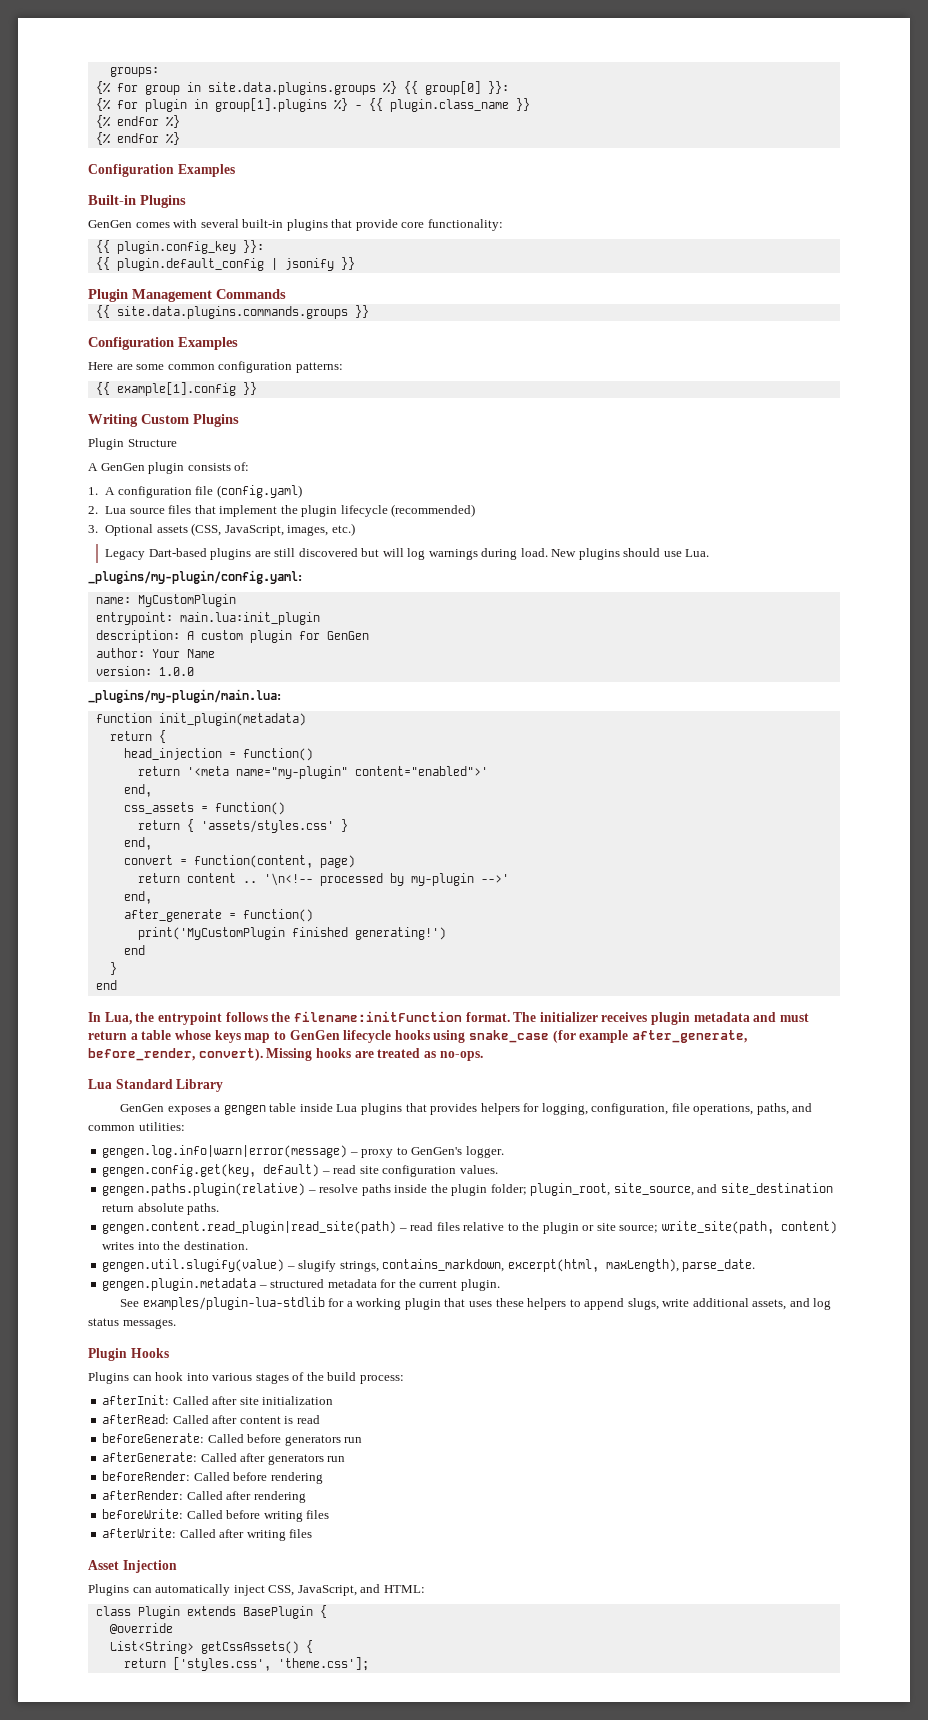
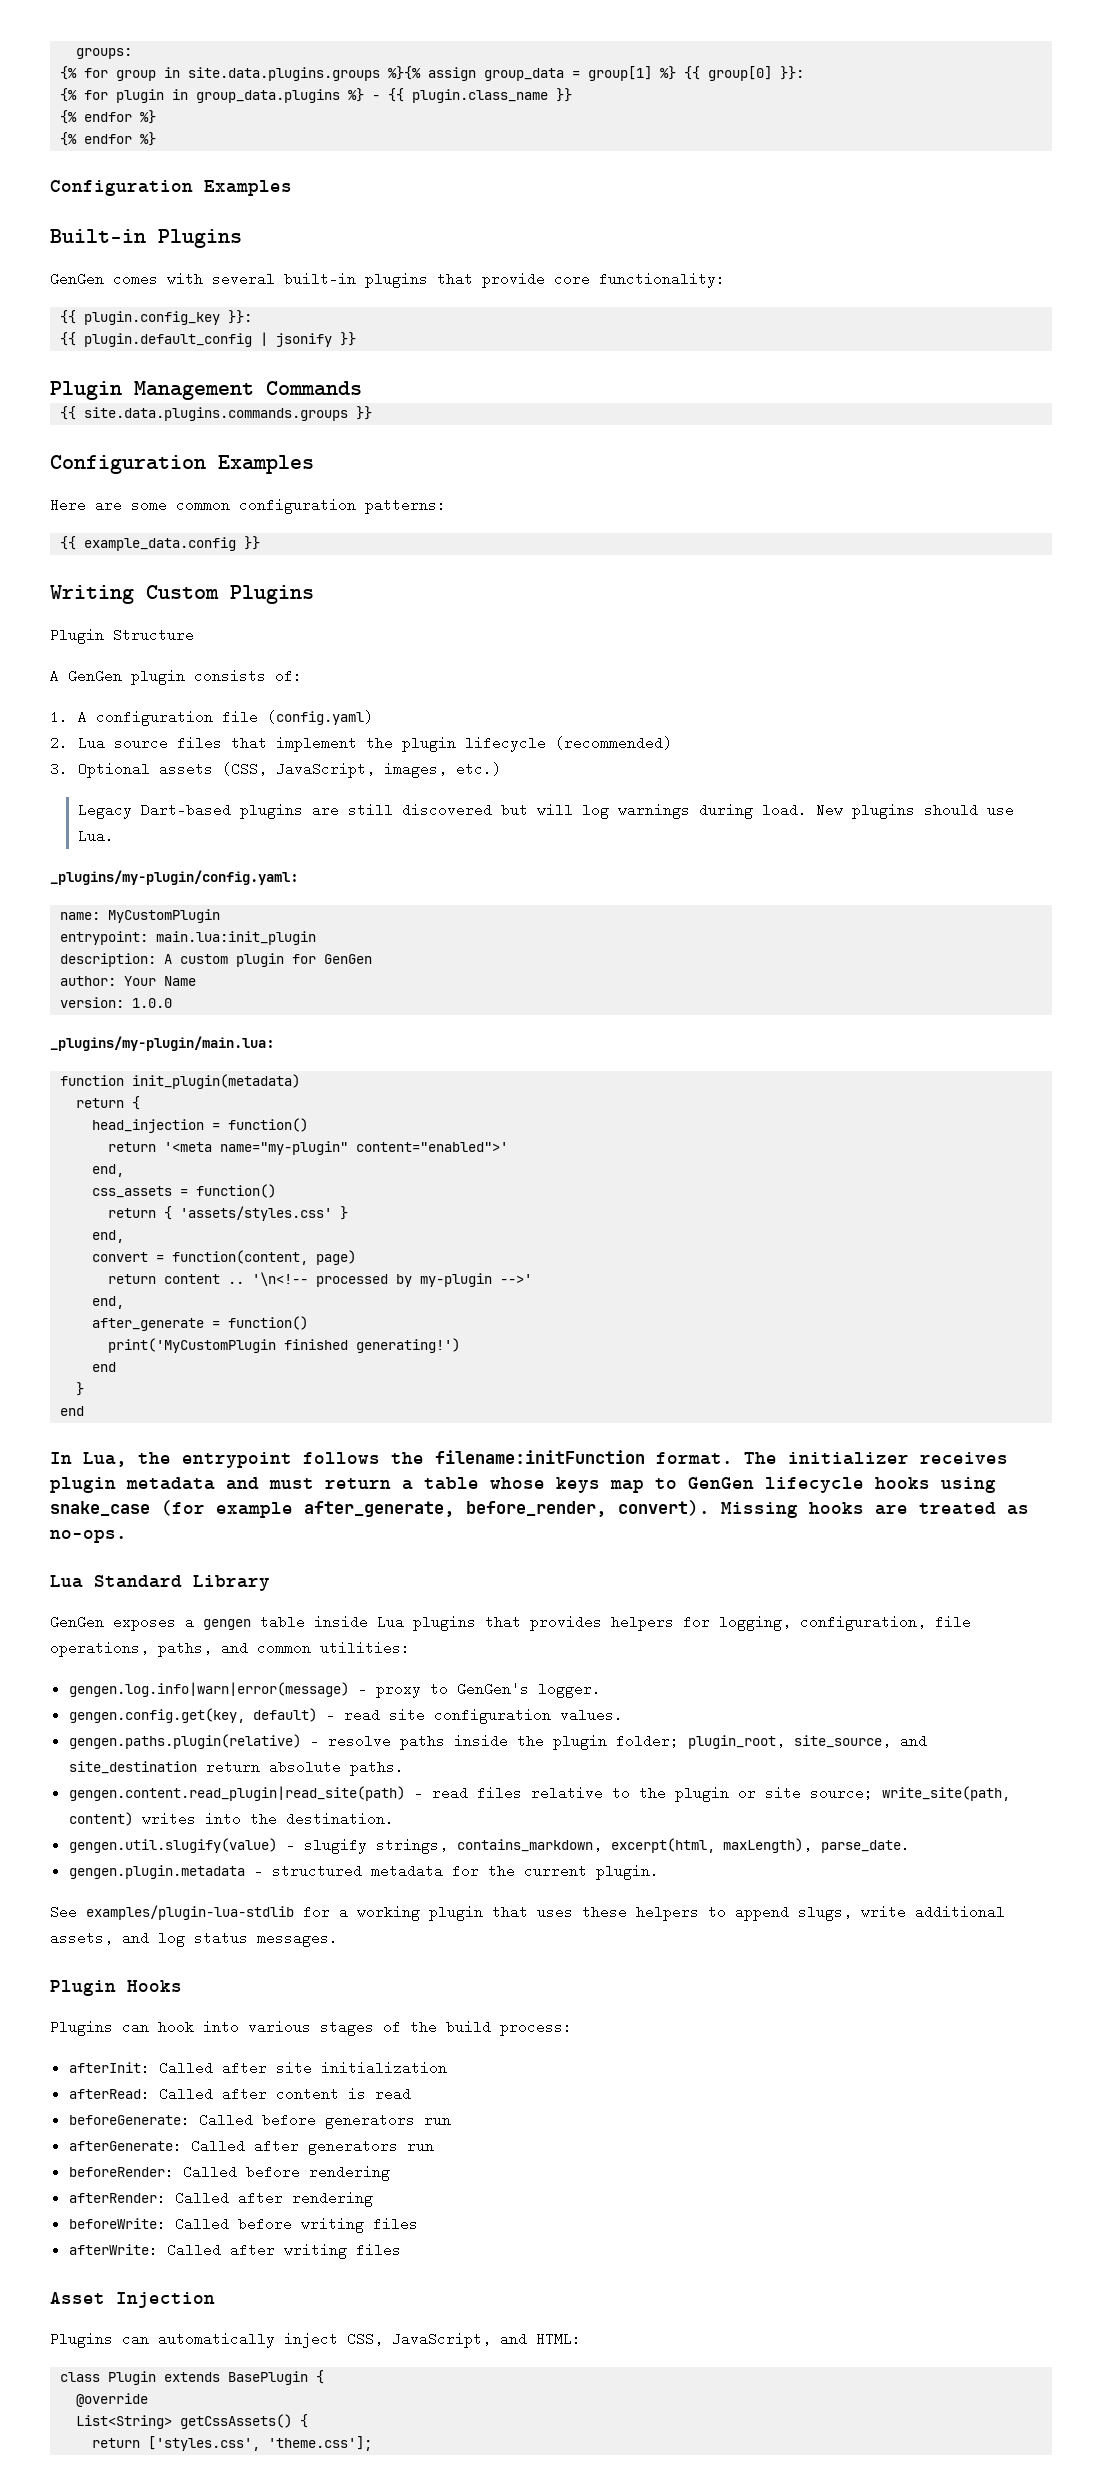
(376, 88) none -> [388,66,653,81] %}{% assign group_data = group[1]
[214,98,327,112] group[1].plugins -> [196,89,341,103] group_data.plugins
[116,382,236,396] example[1].config -> [84,537,237,551] example_data.config

